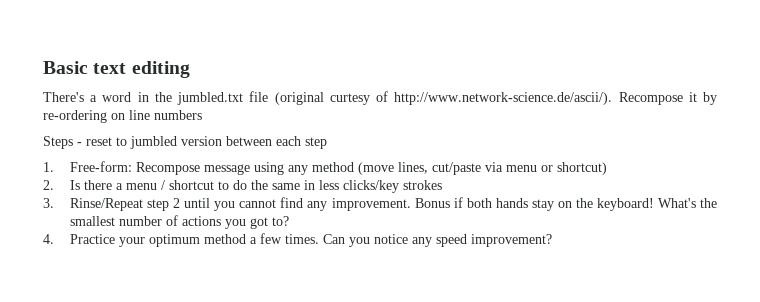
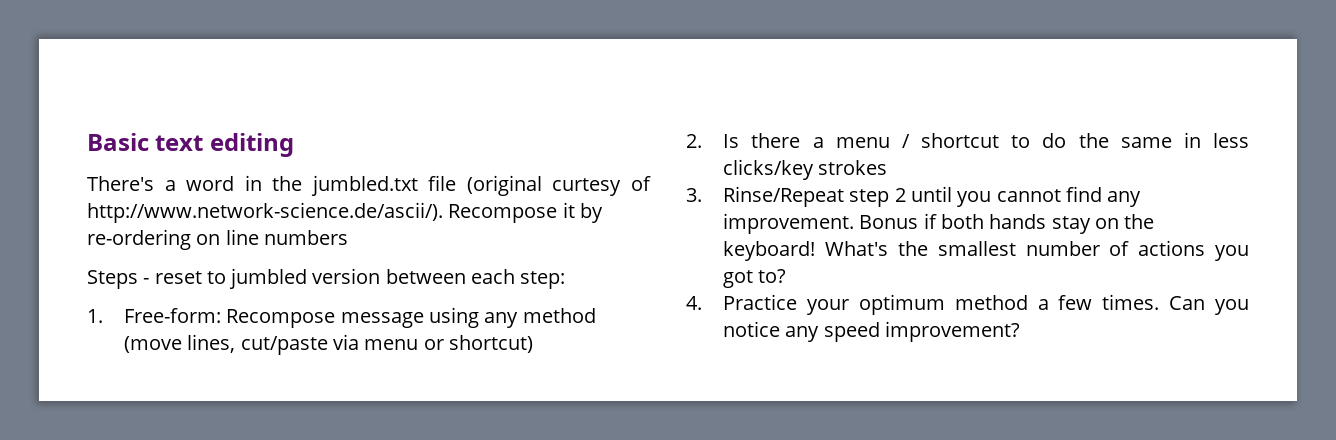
[305,137,327,149] step -> [520,271,566,289] step:

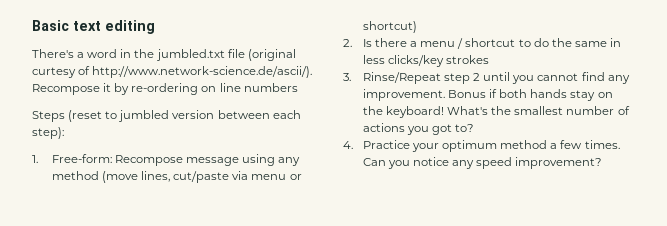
[143,271,202,284] - reset -> [68,110,103,122] (reset
[520,271,566,289] step: -> [32,127,64,139] step):

